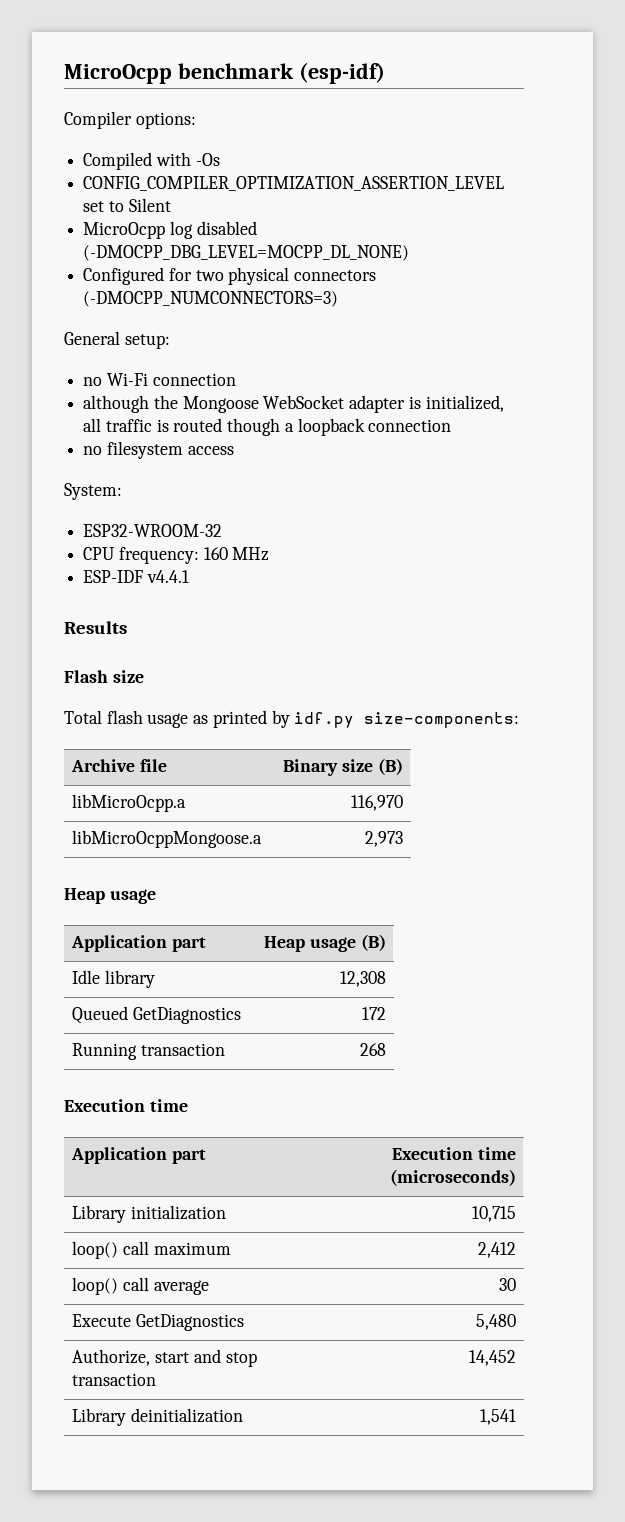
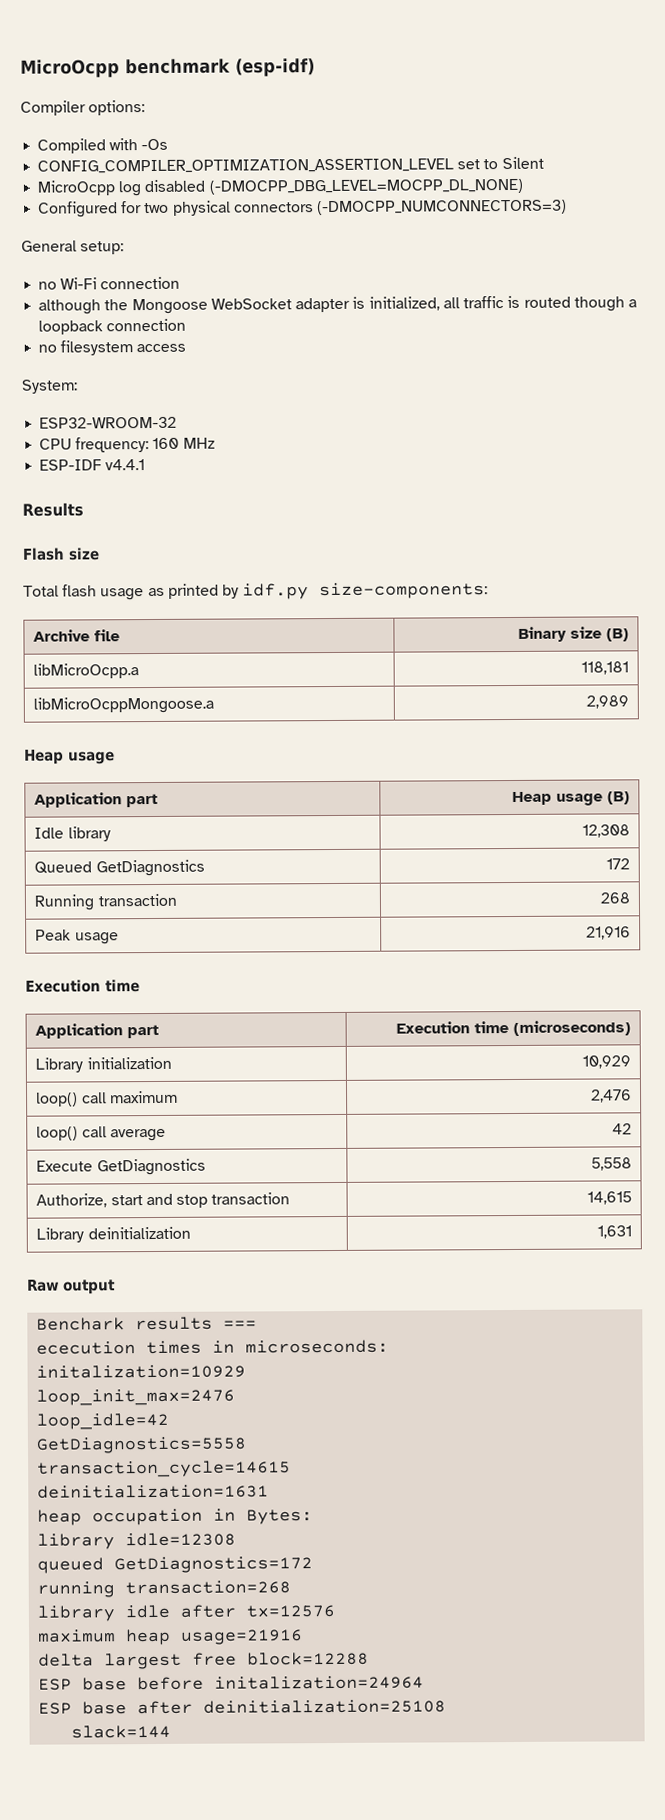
[350,795,403,811] 116,970 -> [580,661,629,675] 118,181
[364,831,403,847] 2,973 -> [585,695,629,709] 2,989
(386, 1049) none -> [35,929,119,945] [585,926,631,940] // Peak usage | 21,916
[471,1206,516,1222] 10,715 -> [581,1055,631,1069] 10,929
[477,1242,516,1258] 2,412 -> [590,1089,632,1103] 2,476
[498,1278,516,1291] 30 -> [611,1123,632,1135] 42
[475,1314,516,1330] 5,480 -> [590,1157,632,1171] 5,558
[468,1350,516,1366] 14,452 -> [586,1191,632,1205] 14,615
[479,1409,516,1425] 1,541 -> [596,1225,632,1239] [27,1279,116,1295] [36,1316,258,1331] [36,1339,390,1355] [36,1364,247,1379] [36,1388,236,1406] [36,1412,170,1430] [36,1436,248,1454] [37,1460,292,1478] [37,1484,270,1499] [37,1508,314,1526] [37,1532,237,1550] [37,1556,314,1574] [37,1580,292,1598] [37,1604,336,1622] [38,1628,304,1646] [38,1651,370,1670] [38,1675,425,1691] [38,1699,447,1715] [71,1724,172,1739] 1,631 // Raw output // Benchark results === // ececution times in microseconds: // initalization=10929 // loop_init_max=2476 // loop_idle=42 // GetDiagnostics=5558 // transaction_cycle=14615 // deinitialization=1631 // heap occupation in Bytes: // library idle=12308 // queued GetDiagnostics=172 // running transaction=268 // library idle after tx=12576 // maximum heap usage=21916 // delta largest free block=12288 // ESP base before initalization=24964 // ESP base after deinitialization=25108 // slack=144

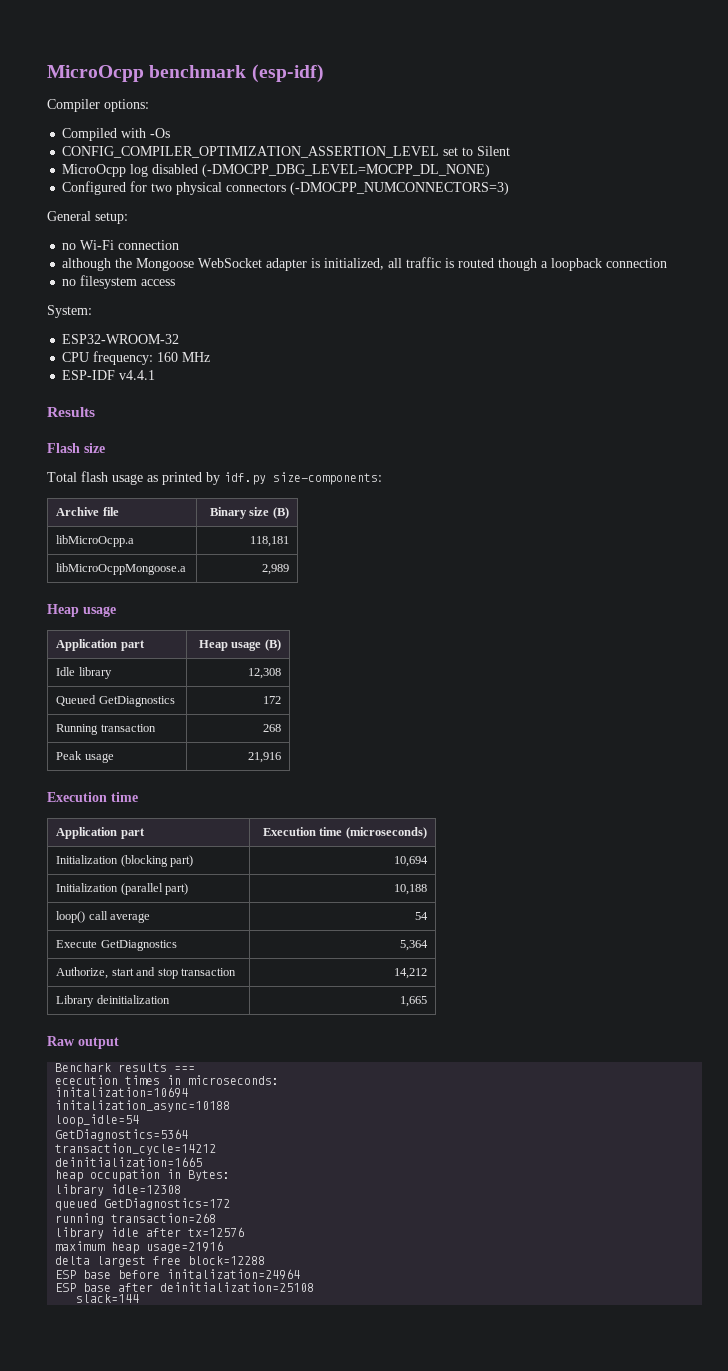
[35,1056,172,1073] [581,1055,631,1069] [36,1090,178,1107] [590,1089,632,1103] Library initialization | 10,929 // loop() call maximum | 2,476 -> [56,855,194,867] [393,856,428,867] [56,883,189,895] [393,884,427,895] Initialization (blocking part) | 10,694 // Initialization (parallel part) | 10,188
[611,1123,632,1135] 42 -> [414,912,428,920] 54
[590,1157,632,1171] 5,558 -> [399,940,428,951] 5,364
[586,1191,632,1205] 14,615 -> [393,968,427,979] 14,212
[596,1225,632,1239] 1,631 -> [399,996,427,1007] 1,665
[36,1364,247,1379] [36,1388,236,1406] [36,1412,170,1430] [36,1436,248,1454] [37,1460,292,1478] [37,1484,270,1499] initalization=10929 // loop_init_max=2476 // loop_idle=42 // GetDiagnostics=5558 // transaction_cycle=14615 // deinitialization=1631 -> [55,1087,189,1098] [55,1100,231,1112] [55,1114,140,1127] [55,1129,189,1141] [55,1143,217,1155] [55,1157,203,1167] initalization=10694 // initalization_async=10188 // loop_idle=54 // GetDiagnostics=5364 // transaction_cycle=14212 // deinitialization=1665

